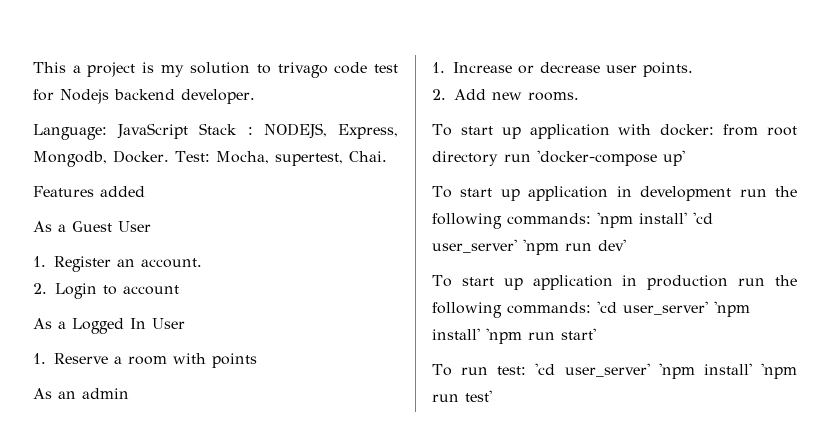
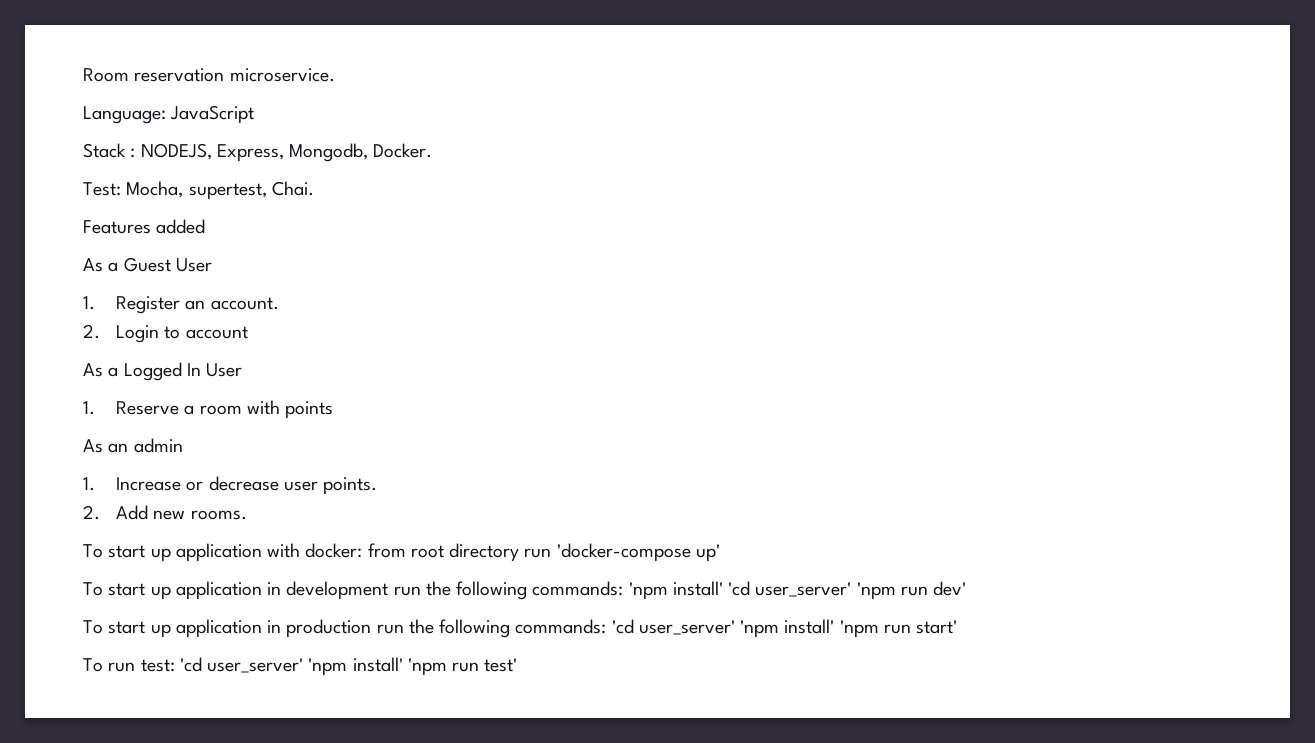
[33,62,398,78] [33,89,255,104] This a project is my solution to trivago code test for Nodejs backend developer. -> [83,68,335,82] Room reservation microservice.
(189, 131) none -> (255, 114) //
(169, 156) none -> (433, 150) //

